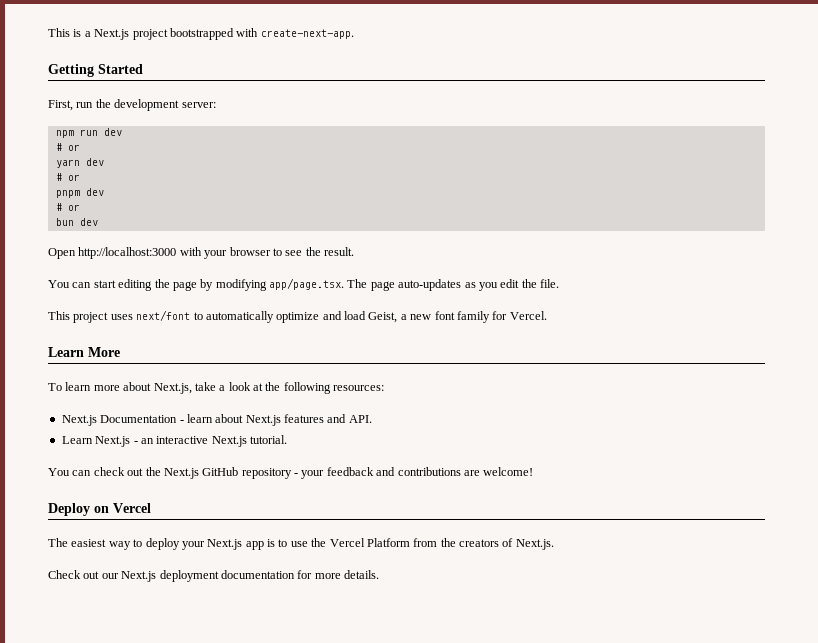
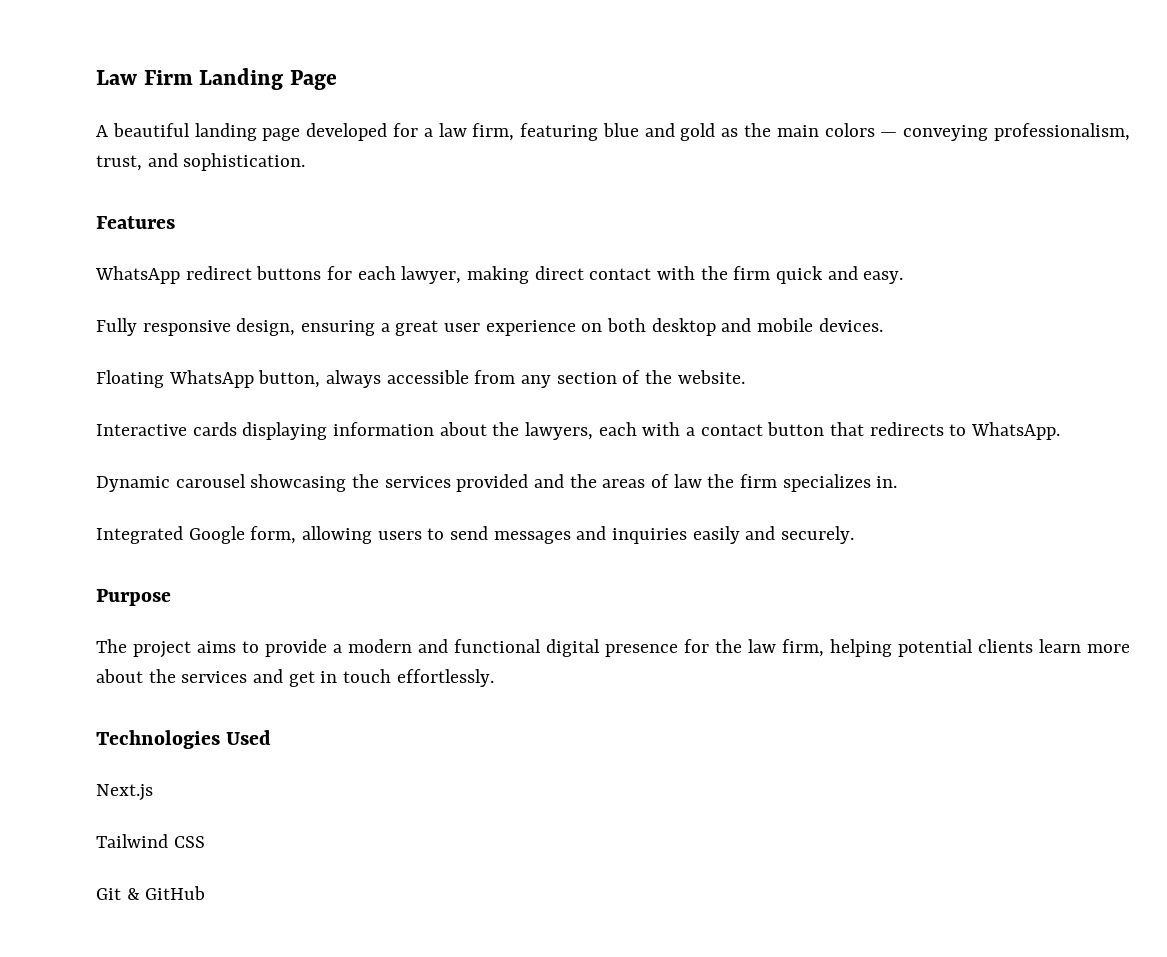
[48,28,354,40] [48,64,143,77] [48,99,216,111] [55,128,122,138] [55,143,80,151] [55,158,104,168] [55,173,80,181] [55,188,104,198] [55,203,80,211] [55,218,98,226] [48,247,354,259] [48,278,559,291] [48,310,547,323] [48,347,120,357] [48,382,385,394] [61,414,372,426] [61,435,287,447] [48,467,534,479] [48,503,151,516] [48,538,554,550] [48,570,379,582] This is a Next.js project bootstrapped with create-next-app. // Getting Started // First, run the development server: // npm run dev // # or // yarn dev // # or // pnpm dev // # or // bun dev // Open http://localhost:3000 with your browser to see the result. // You can start editing the page by modifying app/page.tsx. The page auto-updates as you edit the file. // This project uses next/font to automatically optimize and load Geist, a new font family for Vercel. // Learn More // To learn more about Next.js, take a look at the following resources: // Next.js Documentation - learn about Next.js features and API. // Learn Next.js - an interactive Next.js tutorial. // You can check out the Next.js GitHub repository - your feedback and contributions are welcome! // Deploy on Vercel // The easiest way to deploy your Next.js app is to use the Vercel Platform from the creators of Next.js. // Check out our Next.js deployment documentation for more details. -> [96,68,337,90] [96,123,1130,141] [96,153,306,171] [96,216,175,229] [95,266,904,284] [96,318,883,336] [96,370,745,388] [96,422,1061,440] [96,474,898,492] [96,526,855,544] [96,589,171,606] [96,639,1130,658] [96,669,494,687] [96,730,272,749] [96,784,153,801] [96,834,205,848] [96,886,206,900] Law Firm Landing Page // A beautiful landing page developed for a law firm, featuring blue and gold as the main colors — conveying professionalism, trust, and sophistication. // Features // WhatsApp redirect buttons for each lawyer, making direct contact with the firm quick and easy. // Fully responsive design, ensuring a great user experience on both desktop and mobile devices. // Floating WhatsApp button, always accessible from any section of the website. // Interactive cards displaying information about the lawyers, each with a contact button that redirects to WhatsApp. // Dynamic carousel showcasing the services provided and the areas of law the firm specializes in. // Integrated Google form, allowing users to send messages and inquiries easily and securely. // Purpose // The project aims to provide a modern and functional digital presence for the law firm, helping potential clients learn more about the services and get in touch effortlessly. // Technologies Used // Next.js // Tailwind CSS // Git & GitHub

